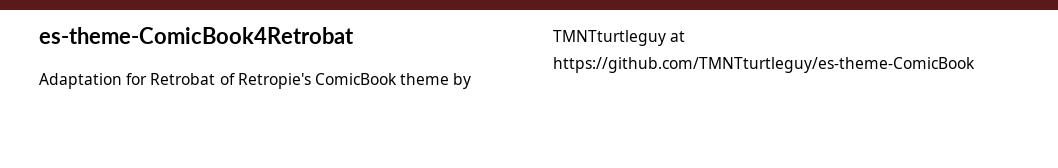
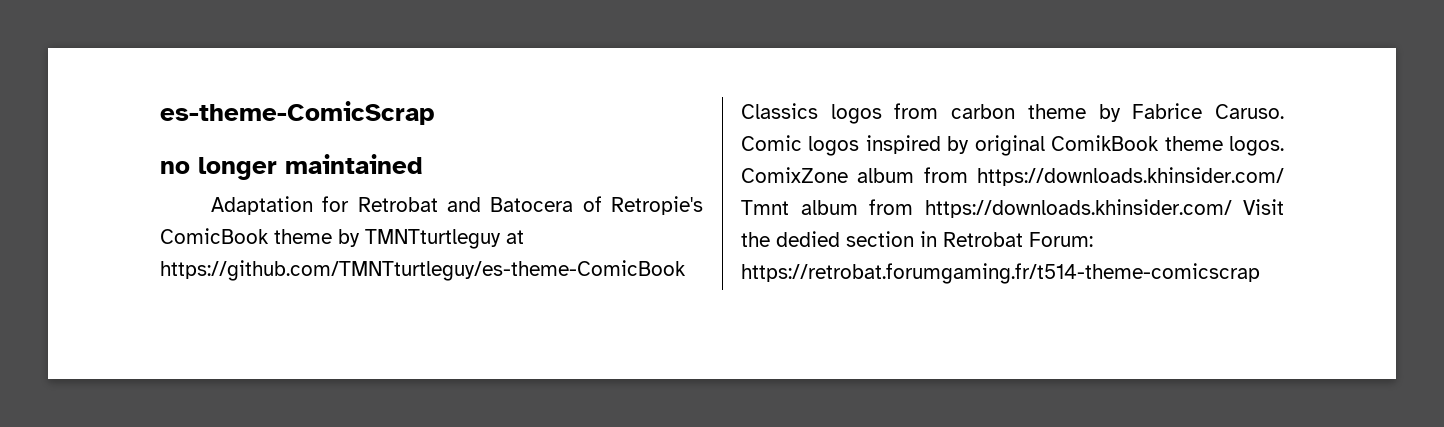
[39,27,354,44] es-theme-ComicBook4Retrobat -> [160,101,435,125] [160,154,423,180] es-theme-ComicScrap // no longer maintained
(216, 79) none -> [446,197,574,212] and Batocera
(975, 65) none -> [741,103,1284,124] [741,135,1284,156] [741,167,1284,186] [741,199,1284,218] [741,231,1093,247] [741,263,1260,284] Classics logos from carbon theme by Fabrice Caruso. Comic logos inspired by original ComikBook theme logos. ComixZone album from https://downloads.khinsider.com/ Tmnt album from https://downloads.khinsider.com/ Visit the dedied section in Retrobat Forum: https://retrobat.forumgaming.fr/t514-theme-comicscrap

